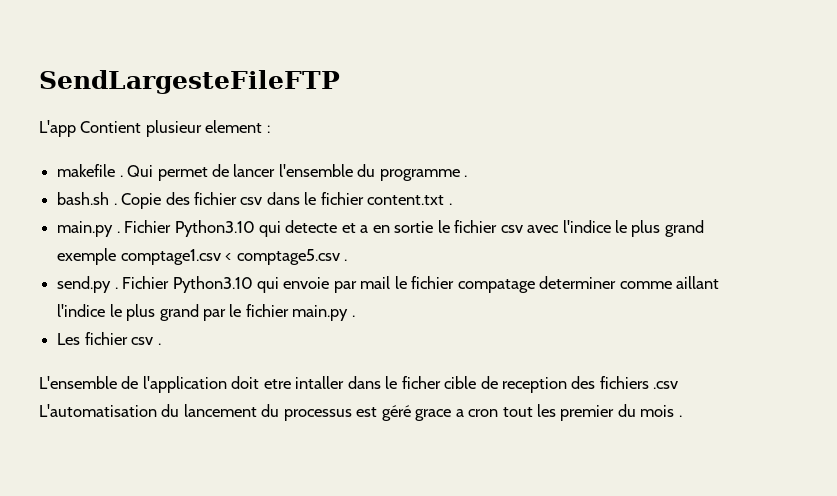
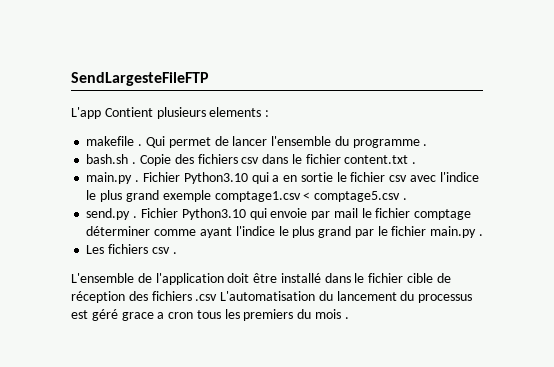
[145,120,263,137] plusieur element -> [156,107,262,119] plusieurs elements
[193,192,237,205] fichier -> [197,154,238,164] fichiers
[285,220,356,233] detecte et -> (269, 178) none
[457,276,720,293] compatage determiner comme aillant -> [414,209,472,220] [86,226,232,238] comptage déterminer comme ayant
[84,332,128,345] fichier -> [108,244,149,254] fichiers
[263,376,441,389] etre intaller dans le ficher -> [253,273,404,283] être installé dans le fichier
[501,377,567,393] reception -> [71,291,125,303] réception
[502,404,615,421] tout les premier -> [196,309,294,321] tous les premiers

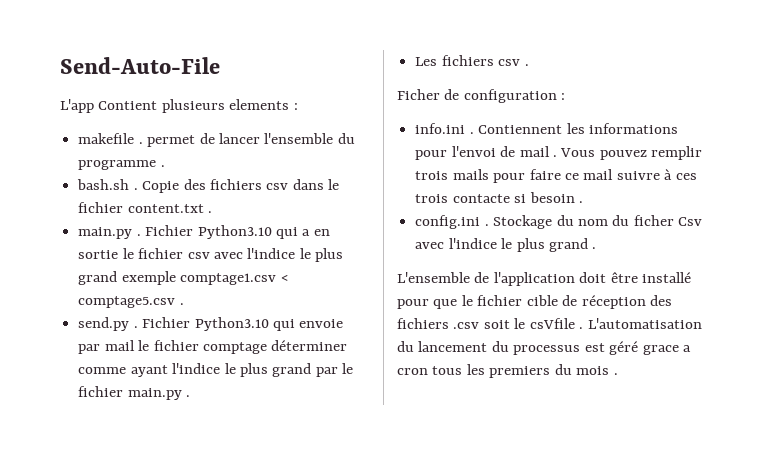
[71,72,209,86] SendLargesteFileFTP -> [60,57,220,74] Send-Auto-File
[145,136,165,148] Qui -> (143, 143) none
(177, 253) none -> [397,89,566,103] [415,123,678,134] [415,146,703,160] [415,169,697,183] [415,192,583,203] [415,215,703,229] [415,238,597,252] // Ficher de configuration : // info.ini . Contiennent les informations pour l'envoi de mail . Vous pouvez remplir trois mails pour faire ce mail suivre à ces trois contacte si besoin . // config.ini . Stockage du nom du ficher Csv avec l'indice le plus grand .
[324,273,351,283] dans -> [397,299,458,309] pour que
(218, 297) none -> [483,318,584,329] soit le csVfile .

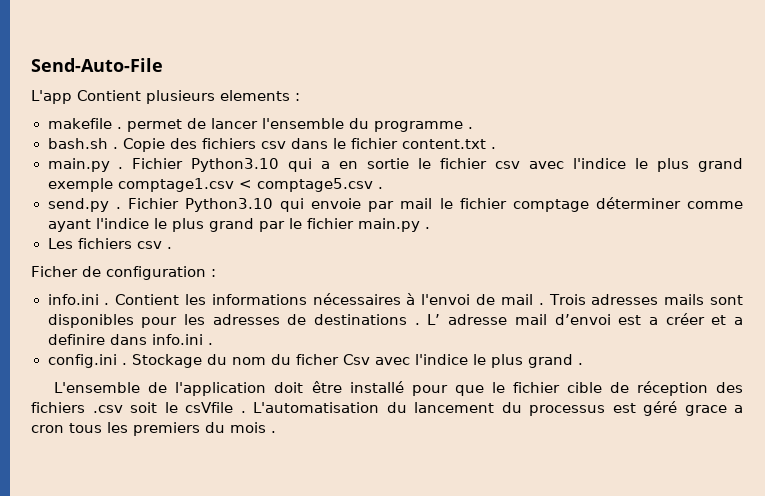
[478,125,563,134] Contiennent -> [115,294,180,305] Contient
[415,150,448,160] pour -> [312,293,416,305] nécessaires à
[560,146,703,160] [415,169,697,183] [415,192,575,203] Vous pouvez remplir trois mails pour faire ce mail suivre à ces trois contacte si besoin -> [548,294,743,305] [47,313,744,328] [47,334,203,345] Trois adresses mails sont disponibles pour les adresses de destinations . L’ adresse mail d’envoi est a créer et a definire dans info.ini

